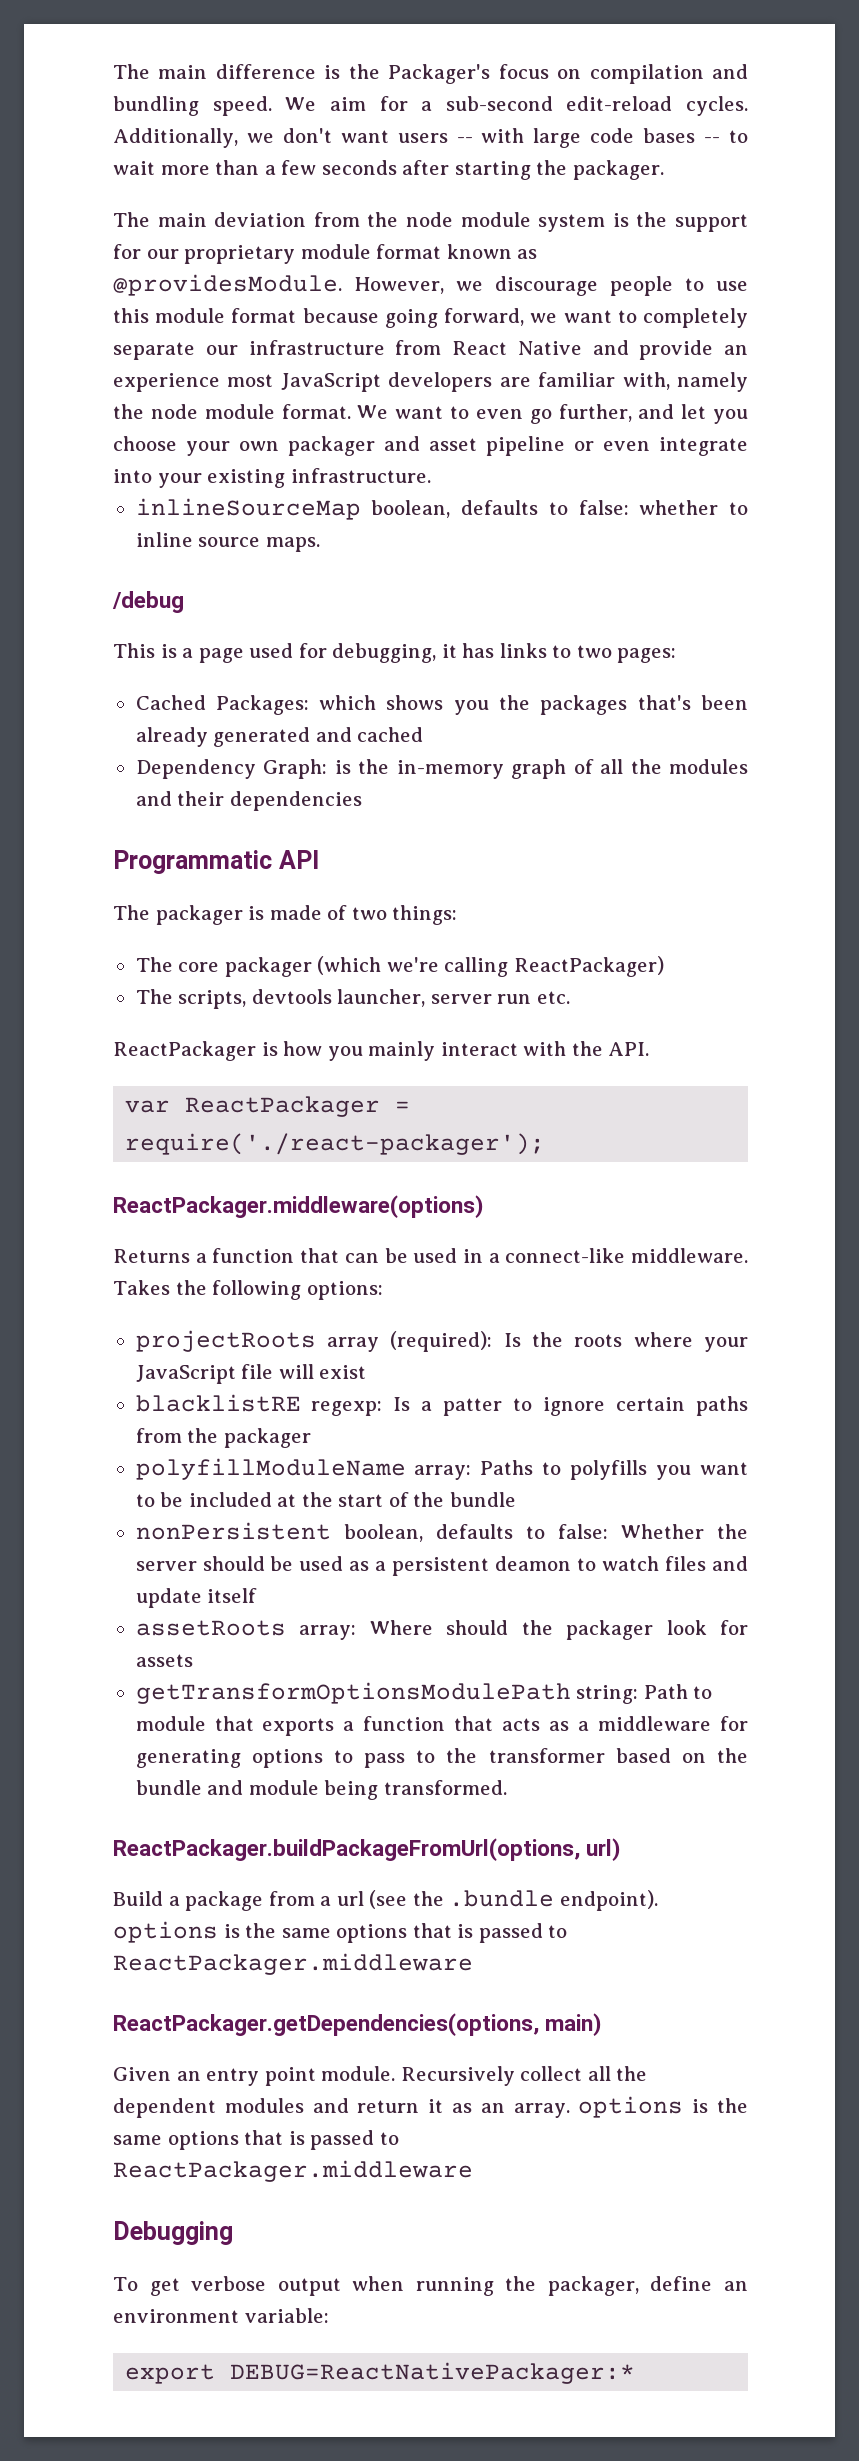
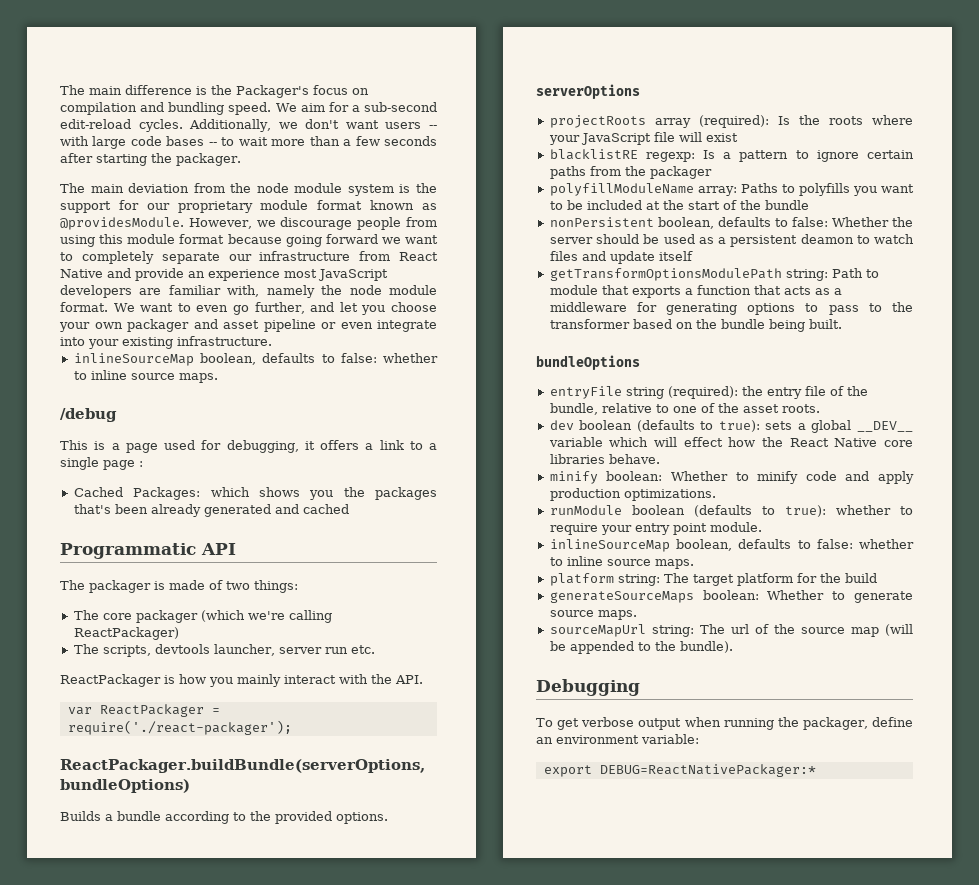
[685,278,748,291] to use -> [406,217,437,227] [60,235,95,247] from using
[444,308,525,326] forward, -> [325,234,378,244] forward
[462,643,677,663] has links to two pages: -> [320,440,437,450] [60,457,143,470] offers a link to a single page :
[135,759,749,779] [135,791,362,811] // Dependency Graph: is the in-memory graph of all the modules and their dependencies -> (349, 509) none
[113,1195,483,1218] [113,1248,748,1263] [113,1280,383,1300] ReactPackager.middleware(options) // Returns a function that can be used in a connect-like middleware. Takes the following options: -> [60,759,425,773] [60,779,190,793] [60,811,388,824] [536,84,640,99] ReactPackager.buildBundle(serverOptions, bundleOptions) // Builds a bundle according to the provided options. // serverOptions
[443,1398,503,1416] patter -> [739,150,789,162] pattern
[135,1620,748,1640] [135,1654,193,1667] // assetRoots array: Where should the packager look for assets -> (693, 256) none
[207,1780,507,1800] [113,1838,621,1861] [113,1890,658,1911] [113,1921,568,1943] [113,1953,473,1975] [113,2013,602,2036] [113,2066,648,2086] [113,2096,748,2118] [113,2130,399,2150] [113,2160,473,2182] and module being transformed. // ReactPackager.buildPackageFromUrl(options, url) // Build a package from a url (see the .bundle endpoint). options is the same options that is passed to ReactPackager.middleware // ReactPackager.getDependencies(options, main) // Given an entry point module. Recursively collect all the dependent modules and return it as an array. options is the same options that is passed to ReactPackager.middleware -> [768,319,842,332] [536,355,640,370] [549,386,868,399] [549,403,820,415] [549,420,913,433] [548,437,913,447] [549,454,660,464] [549,471,914,484] [549,488,716,501] [549,505,913,517] [549,522,762,535] [549,539,914,552] [549,556,694,569] [549,573,877,586] [549,590,913,603] [549,610,637,620] [549,624,913,637] [549,641,733,654] being built. // bundleOptions // entryFile string (required): the entry file of the bundle, relative to one of the asset roots. // dev boolean (defaults to true): sets a global __DEV__ variable which will effect how the React Native core libraries behave. // minify boolean: Whether to minify code and apply production optimizations. // runModule boolean (defaults to true): whether to require your entry point module. // inlineSourceMap boolean, defaults to false: whether to inline source maps. // platform string: The target platform for the build // generateSourceMaps boolean: Whether to generate source maps. // sourceMapUrl string: The url of the source map (will be appended to the bundle).

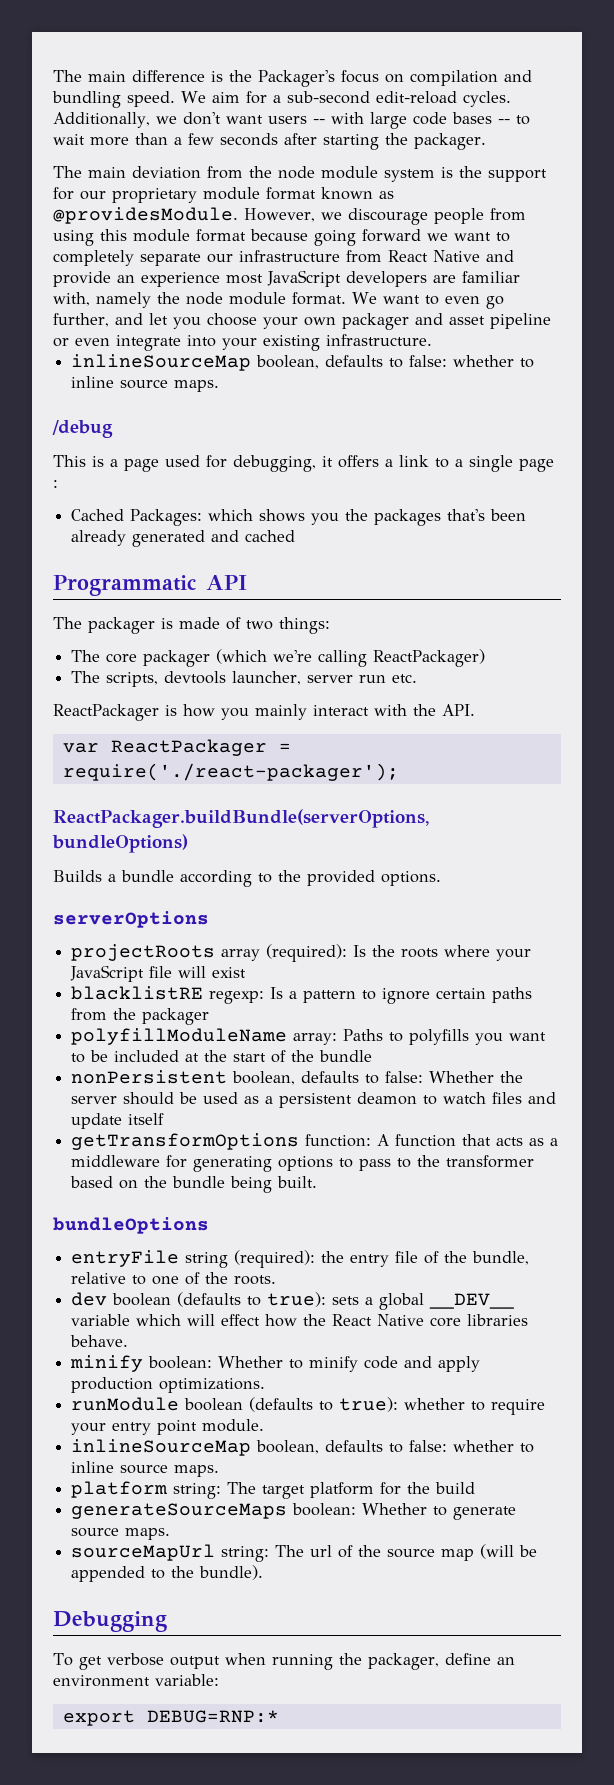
[549,268,879,281] [549,285,693,298] getTransformOptionsModulePath string: Path to module that exports a -> [71,1133,390,1150] getTransformOptions function: A
[742,404,779,413] asset -> (229, 1278) none
[599,764,816,777] DEBUG=ReactNativePackager:* -> [146,1710,279,1723] DEBUG=RNP:*

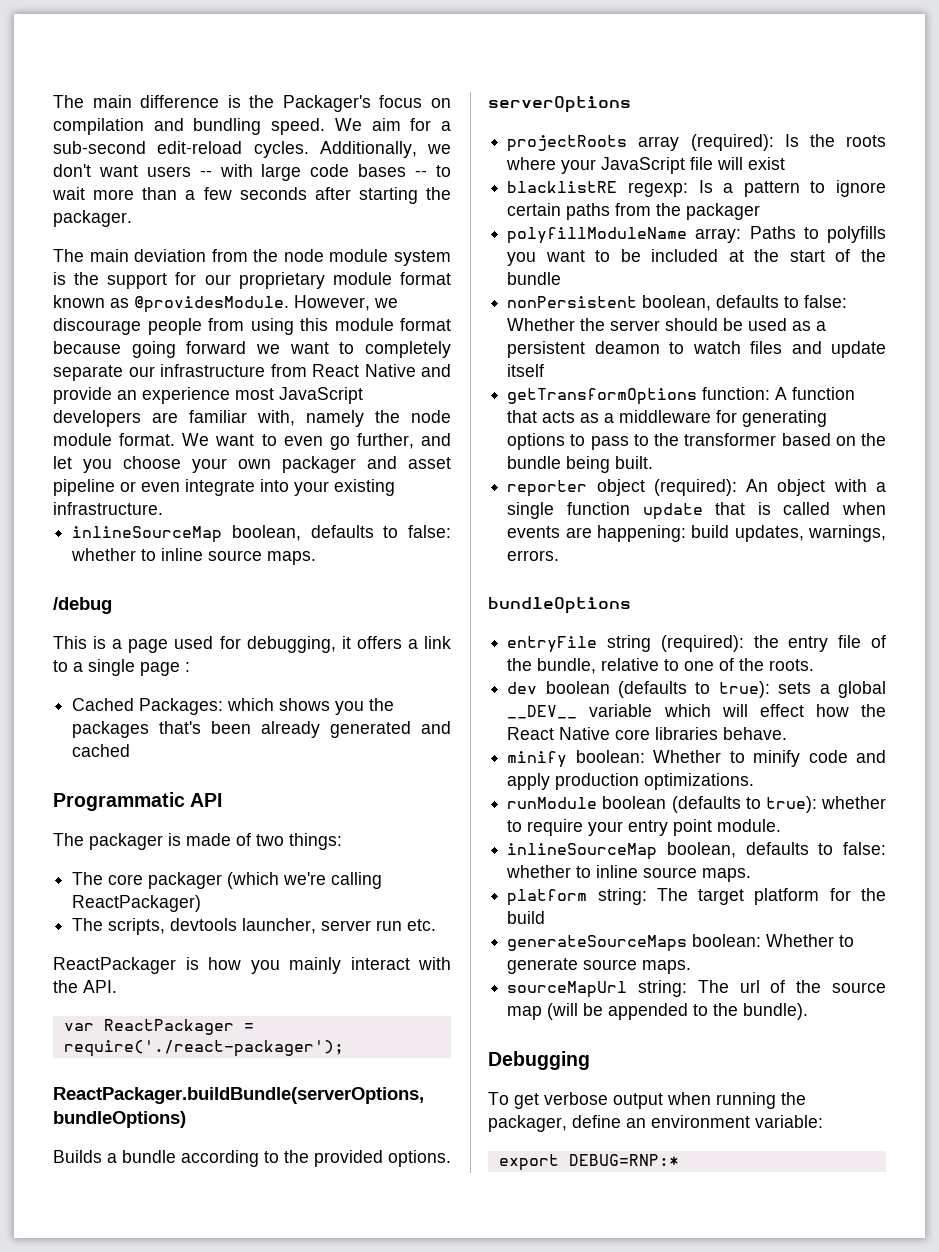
(318, 1182) none -> [507,479,886,497] [507,502,886,520] [507,525,886,542] [507,550,560,561] // reporter object (required): An object with a single function update that is called when events are happening: build updates, warnings, errors.

